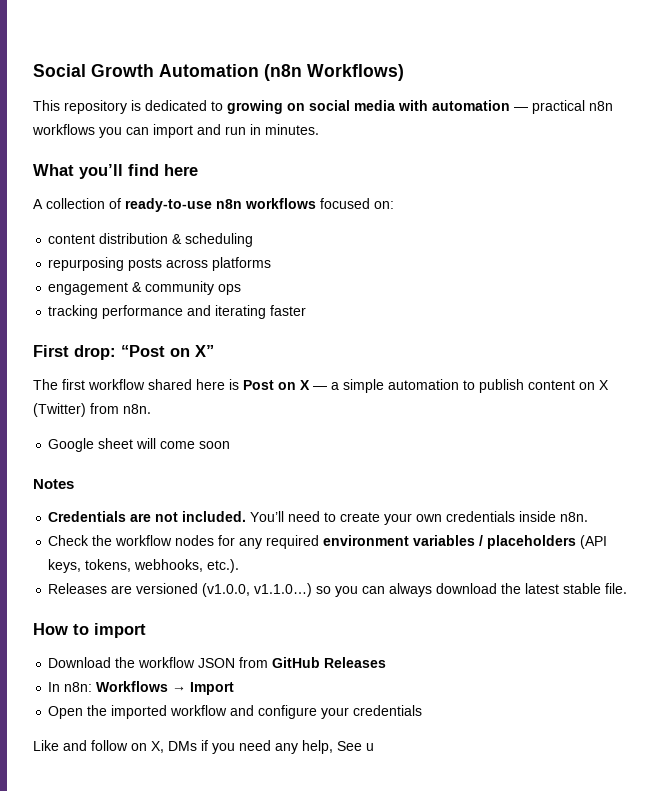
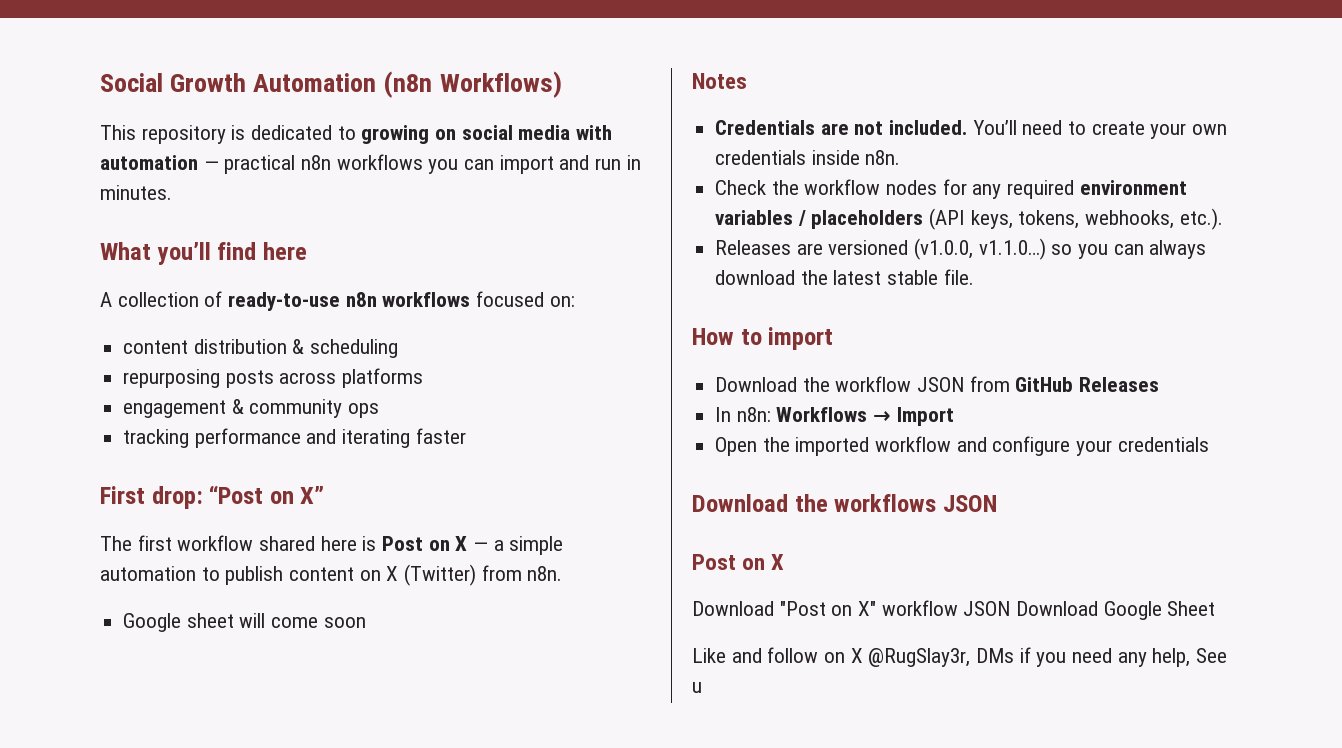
(423, 710) none -> [692,494,997,512] [692,554,785,570] [692,600,1216,620] // Download the workflows JSON // Post on X // Download "Post on X" workflow JSON Download Google Sheet
[151,741,164,753] X, -> [850,648,971,667] X @RugSlay3r,

